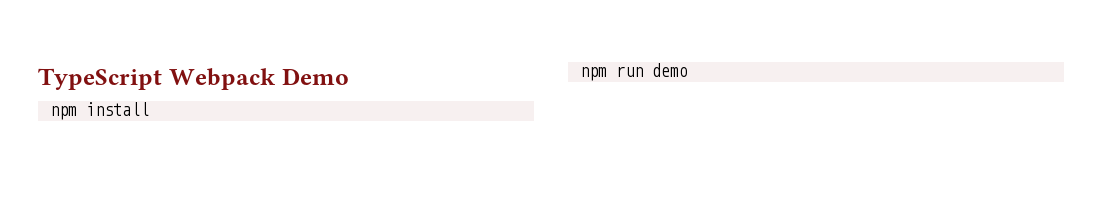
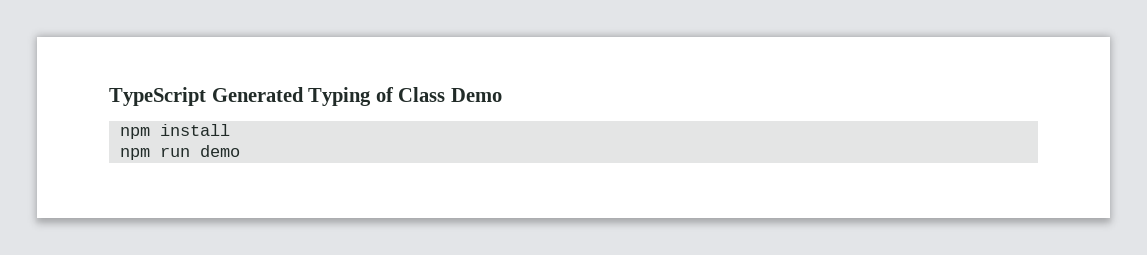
[168,68,276,90] Webpack -> [211,87,446,106] Generated Typing of Class

